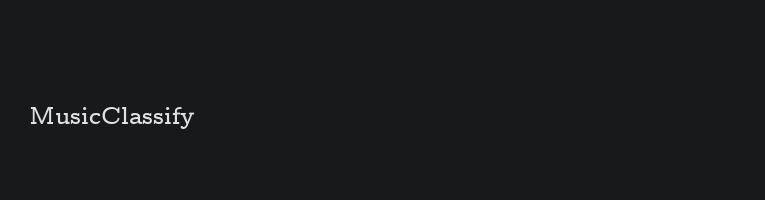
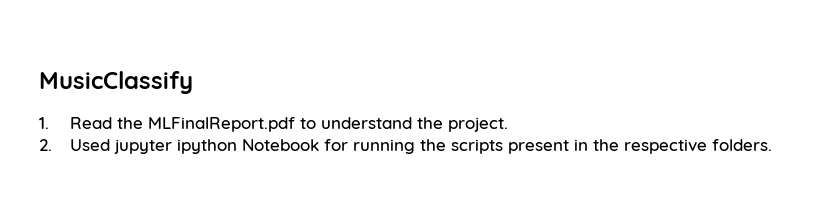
(195, 117) none -> [39,117,509,132] [39,139,773,154] // 1. Read the MLFinalReport.pdf to understand the project. // 2. Used jupyter ipython Notebook for running the scripts present in the respective folders.

